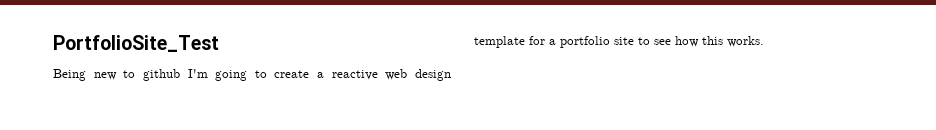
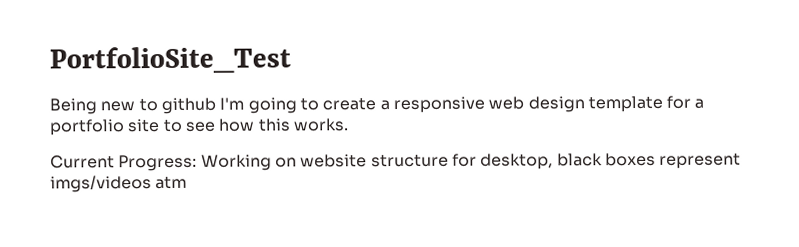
[331,70,378,80] reactive -> [392,96,485,114] responsive
(764, 41) none -> [50,152,742,172] [50,175,188,193] // Current Progress: Working on website structure for desktop, black boxes represent imgs/videos atm

